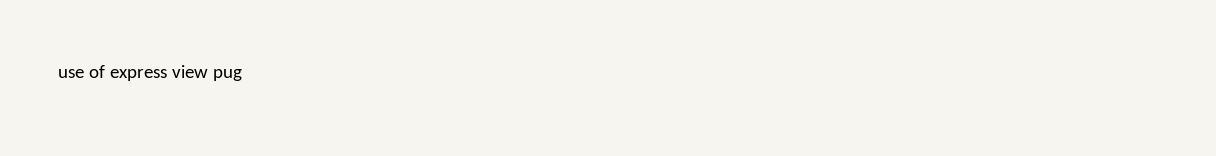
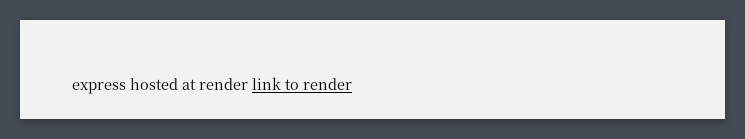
[58,65,242,81] use of express view pug -> [72,77,352,94] express hosted at render link to render

